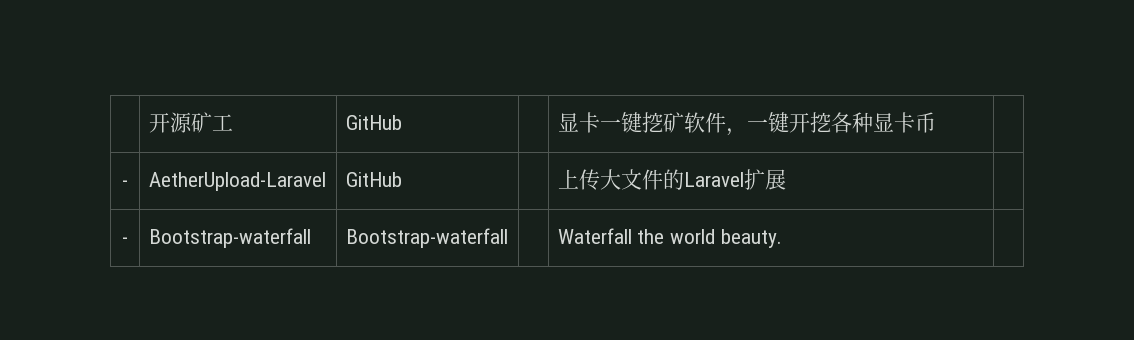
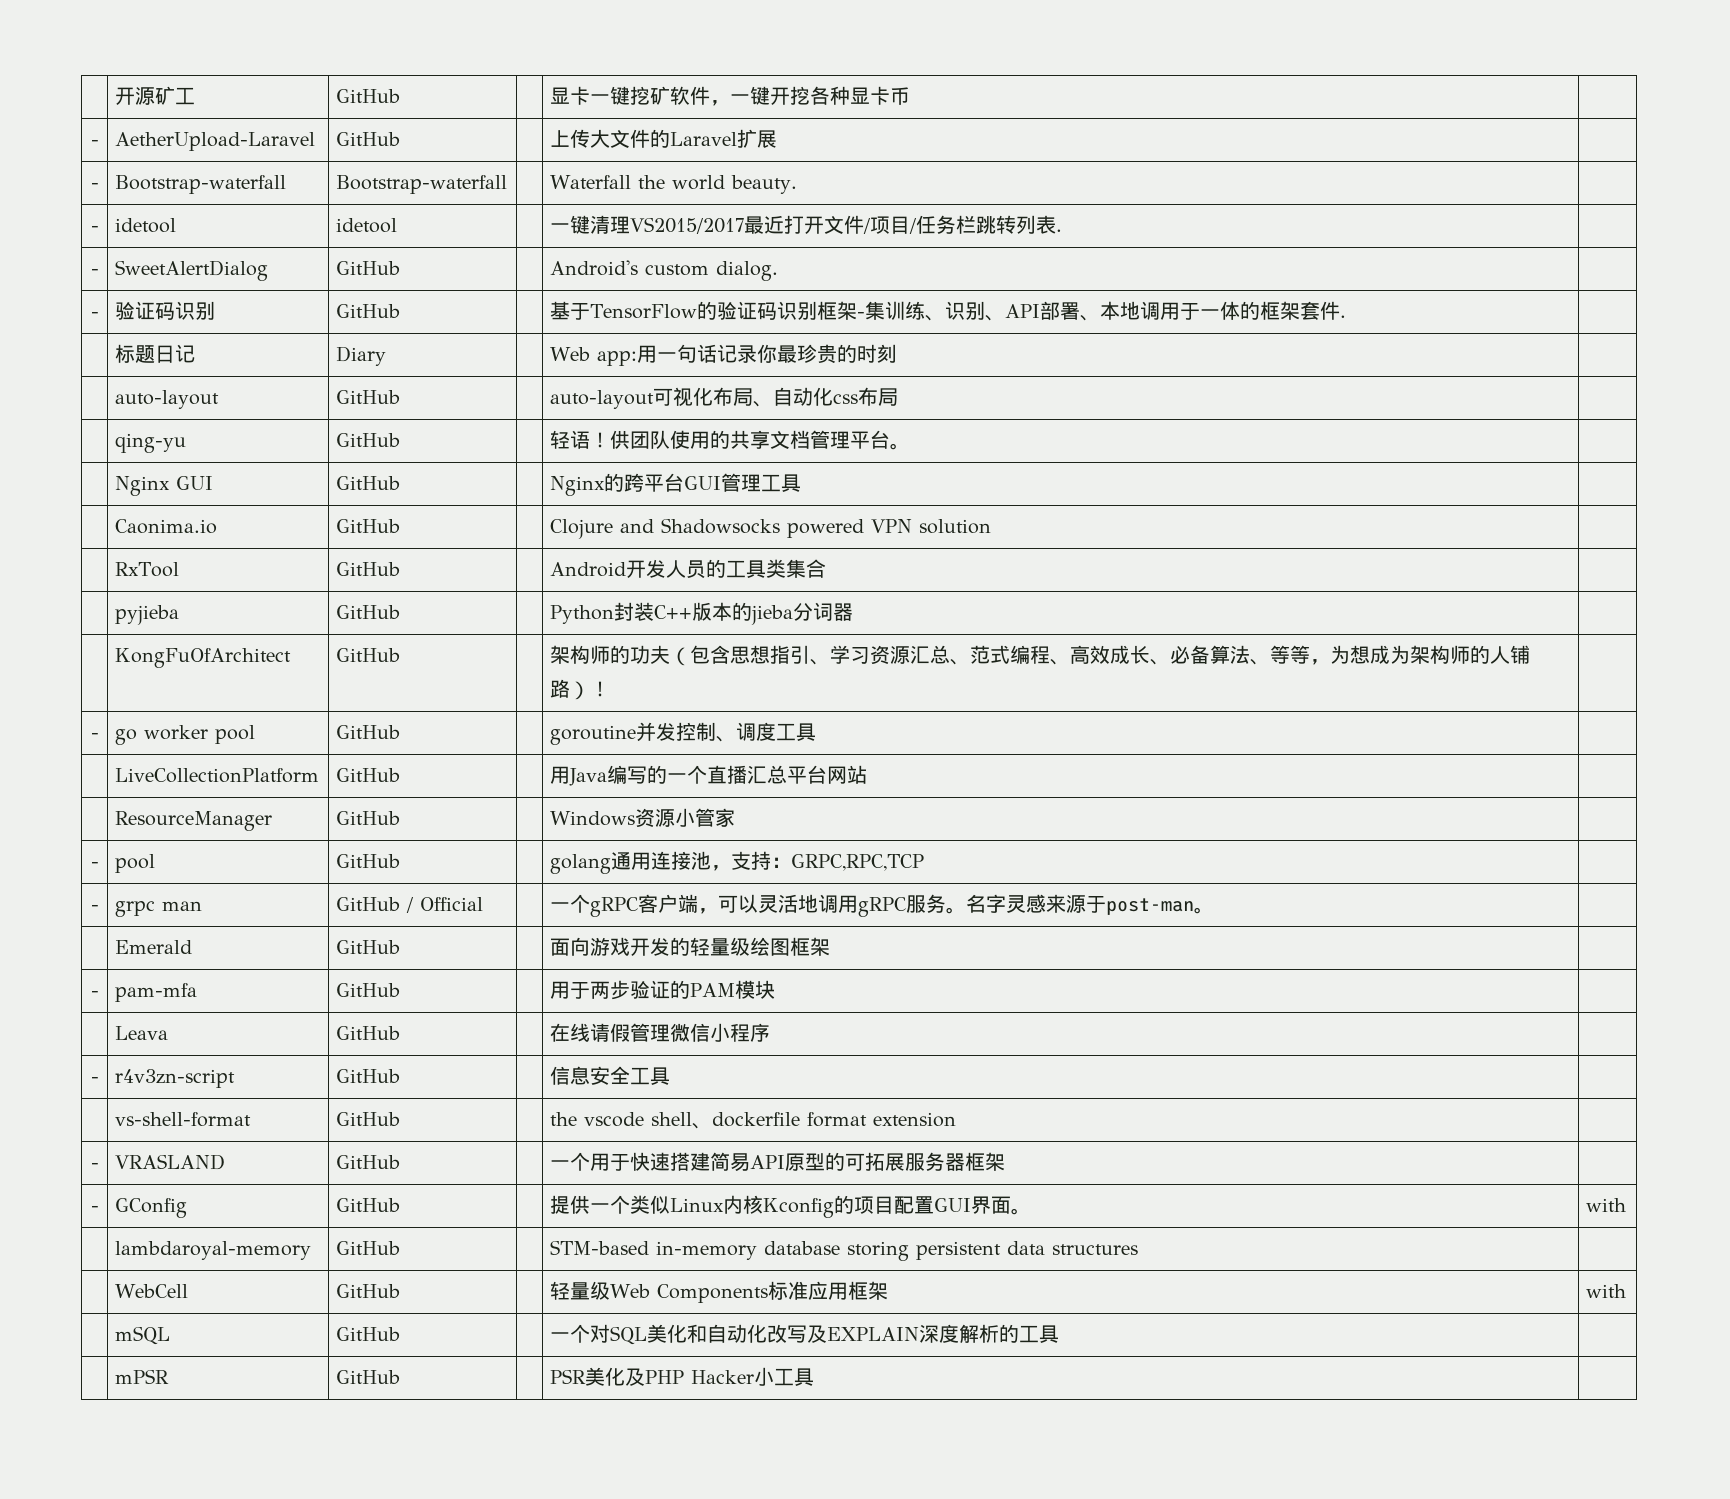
(782, 238) none -> [90,226,99,232] [115,218,177,233] [336,218,398,233] [550,215,1063,234] [90,269,99,275] [115,260,269,281] [336,261,401,275] [550,260,779,281] [90,312,99,318] [115,301,216,320] [336,304,401,318] [550,301,1347,321] [115,344,196,363] [336,346,387,366] [550,344,898,366] [115,390,220,409] [336,390,401,404] [550,387,899,409] [115,433,187,453] [336,433,401,447] [550,430,911,450] [115,476,214,496] [336,476,401,490] [550,473,802,496] [115,519,218,534] [336,519,401,533] [550,518,992,539] [115,562,180,577] [336,562,401,576] [550,559,827,579] [115,605,180,625] [336,605,401,619] [550,602,854,625] [115,648,292,668] [336,648,401,662] [550,645,1531,666] [550,679,611,700] [90,733,99,739] [115,725,256,745] [336,725,401,739] [550,722,817,745] [115,768,320,783] [336,768,401,782] [550,765,868,786] [115,811,273,831] [336,811,401,825] [550,808,736,828] [90,862,99,868] [115,854,156,873] [336,854,401,868] [550,851,925,874] [90,905,99,911] [115,901,203,917] [336,897,484,913] [550,894,1215,917] [115,940,193,954] [336,940,401,954] [550,937,831,956] [90,991,99,997] [115,983,198,1002] [336,983,401,997] [550,980,776,1000] [115,1026,169,1040] [336,1026,401,1040] [550,1023,771,1042] [90,1077,99,1083] [115,1069,236,1088] [336,1069,401,1083] [550,1066,671,1085] [115,1112,252,1127] [336,1112,401,1126] [550,1112,957,1129] [90,1163,99,1169] [115,1154,226,1170] [336,1155,401,1169] [550,1152,1006,1172] [90,1206,99,1212] [115,1198,188,1218] [336,1198,401,1212] [550,1195,1032,1218] [1586,1198,1627,1212] [115,1241,312,1260] [336,1241,401,1255] [550,1240,1139,1261] [115,1284,189,1298] [336,1284,401,1298] [550,1281,889,1303] [1586,1284,1627,1298] [115,1326,171,1345] [336,1327,401,1341] [550,1324,1060,1345] [115,1369,170,1384] [336,1370,401,1384] [550,1367,815,1386] // - | idetool | idetool | | 一键清理VS2015/2017最近打开文件/项目/任务栏跳转列表. | // - | SweetAlertDialog | GitHub | | Android's custom dialog. | // - | 验证码识别 | GitHub | | 基于TensorFlow的验证码识别框架-集训练、识别、API部署、本地调用于一体的框架套件. | // | 标题日记 | Diary | | Web app:用一句话记录你最珍贵的时刻 | // | auto-layout | GitHub | | auto-layout可视化布局、自动化css布局 | // | qing-yu | GitHub | | 轻语！供团队使用的共享文档管理平台。 | // | Nginx GUI | GitHub | | Nginx的跨平台GUI管理工具 | // | Caonima.io | GitHub | | Clojure and Shadowsocks powered VPN solution | // | RxTool | GitHub | | Android开发人员的工具类集合 | // | pyjieba | GitHub | | Python封装C++版本的jieba分词器 | // | KongFuOfArchitect | GitHub | | 架构师的功夫（包含思想指引、学习资源汇总、范式编程、高效成长、必备算法、等等，为想成为架构师的人铺路）！ | // - | go worker pool | GitHub | | goroutine并发控制、调度工具 | // | LiveCollectionPlatform | GitHub | | 用Java编写的一个直播汇总平台网站 | // | ResourceManager | GitHub | | Windows资源小管家 | // - | pool | GitHub | | golang通用连接池，支持：GRPC,RPC,TCP | // - | grpc man | GitHub / Official | | 一个gRPC客户端，可以灵活地调用gRPC服务。名字灵感来源于post-man。 | // | Emerald | GitHub | | 面向游戏开发的轻量级绘图框架 | // - | pam-mfa | GitHub | | 用于两步验证的PAM模块 | // | Leava | GitHub | | 在线请假管理微信小程序 | // - | r4v3zn-script | GitHub | | 信息安全工具 | // | vs-shell-format | GitHub | | the vscode shell、dockerfile format extension | // - | VRASLAND | GitHub | | 一个用于快速搭建简易API原型的可拓展服务器框架 | // - | GConfig | GitHub | | 提供一个类似Linux内核Kconfig的项目配置GUI界面。 | with // | lambdaroyal-memory | GitHub | | STM-based in-memory database storing persistent data structures | // | WebCell | GitHub | | 轻量级Web Components标准应用框架 | with // | mSQL | GitHub | | 一个对SQL美化和自动化改写及EXPLAIN深度解析的工具 | // | mPSR | GitHub | | PSR美化及PHP Hacker小工具 |

